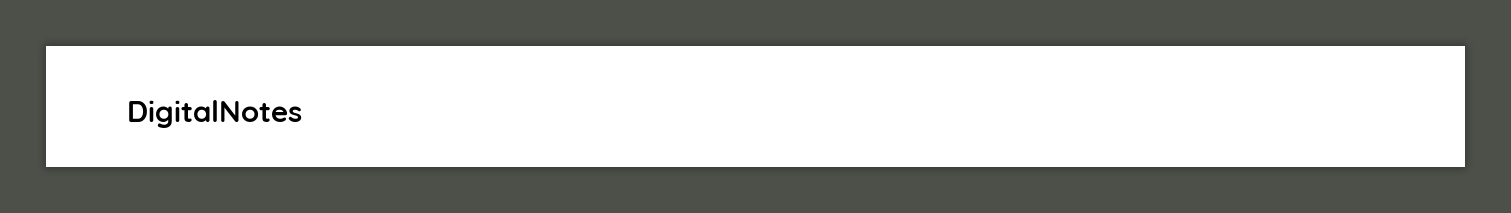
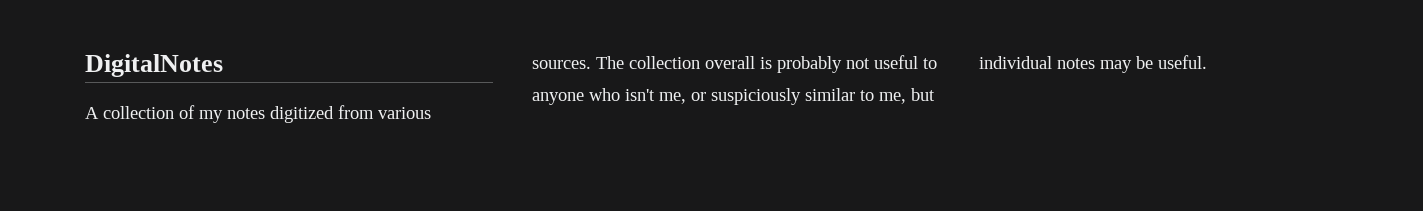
(302, 114) none -> [85,105,431,123] [532,55,937,73] [532,88,935,105] [979,55,1207,73] // A collection of my notes digitized from various sources. The collection overall is probably not useful to anyone who isn't me, or suspiciously similar to me, but individual notes may be useful.

